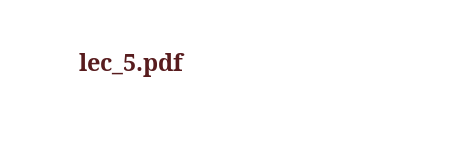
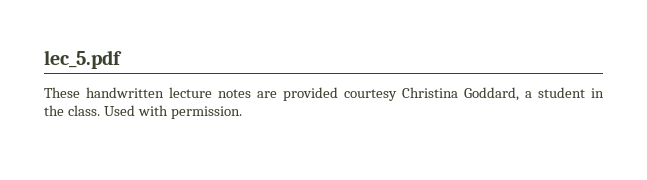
(185, 65) none -> [44,87,604,101] [44,105,242,119] // These handwritten lecture notes are provided courtesy Christina Goddard, a student in the class. Used with permission.

